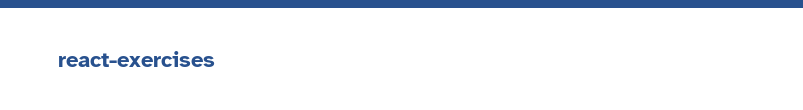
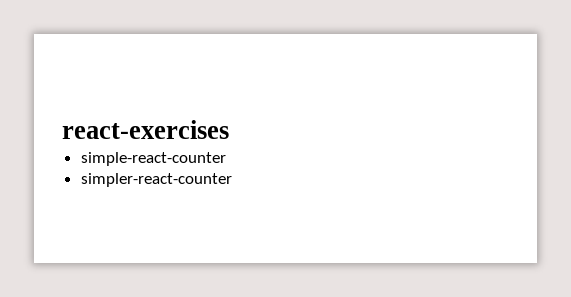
(215, 59) none -> [80,152,226,166] [80,173,232,187] // simple-react-counter // simpler-react-counter

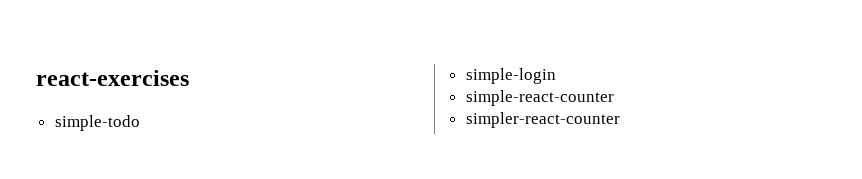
(229, 129) none -> [54,115,140,131] [465,68,556,84] // simple-todo // simple-login

